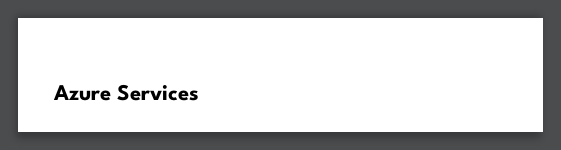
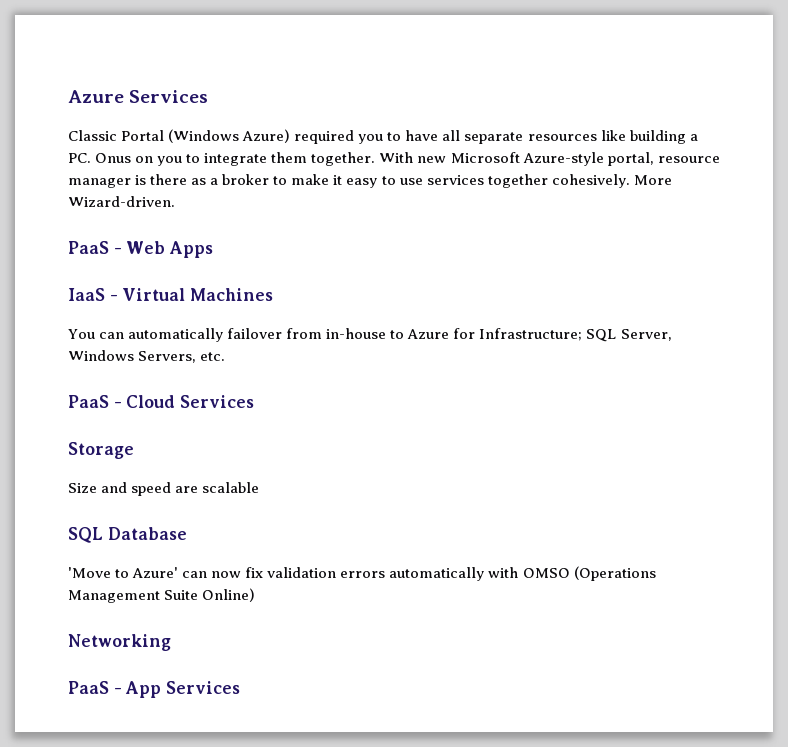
(200, 92) none -> [68,129,698,144] [68,152,720,166] [68,174,672,188] [68,196,175,207] [68,241,214,258] [68,288,274,301] [68,328,672,342] [68,350,226,363] [68,395,255,408] [68,442,134,459] [68,482,260,496] [68,527,187,543] [68,566,656,581] [68,588,256,603] [68,634,171,651] [68,681,241,698] // Classic Portal (Windows Azure) required you to have all separate resources like building a PC. Onus on you to integrate them together. With new Microsoft Azure-style portal, resource manager is there as a broker to make it easy to use services together cohesively. More Wizard-driven. // PaaS - Web Apps // IaaS - Virtual Machines // You can automatically failover from in-house to Azure for Infrastructure; SQL Server, Windows Servers, etc. // PaaS - Cloud Services // Storage // Size and speed are scalable // SQL Database // 'Move to Azure' can now fix validation errors automatically with OMSO (Operations Management Suite Online) // Networking // PaaS - App Services

